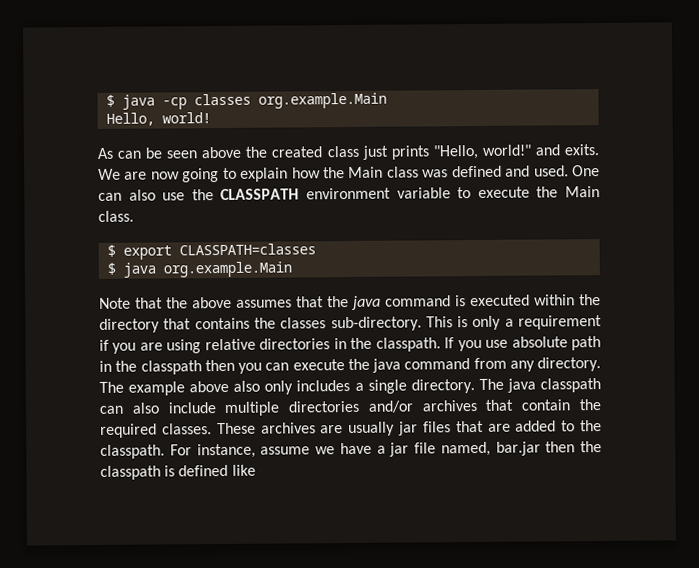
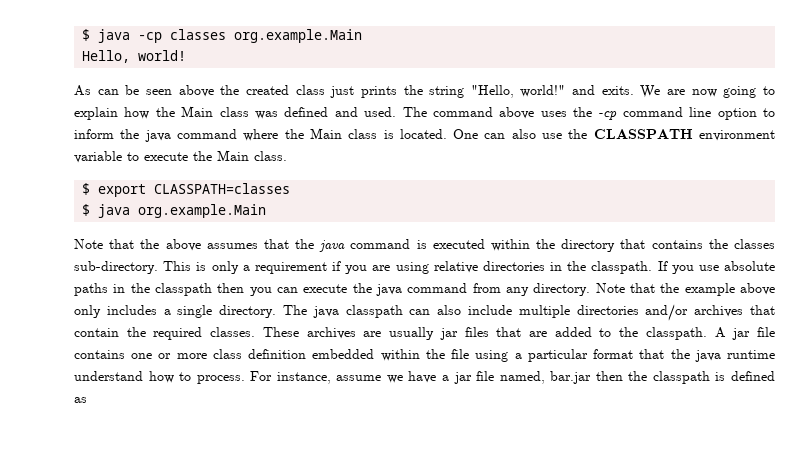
(430, 152) none -> [403,85,465,98] the string
(569, 171) none -> [402,107,776,120] [74,128,447,142] The command above uses the -cp command line option to inform the java command where the Main class is located.
[570,336,601,351] path -> [74,283,108,296] paths
[99,381,124,393] The -> [595,283,680,293] Note that the
[233,380,261,392] also -> (776, 289) none
(165, 451) none -> [714,327,775,340] [74,349,776,362] [74,371,245,384] A jar file contains one or more class definition embedded within the file using a particular format that the java runtime understand how to process.
[231,464,256,476] like -> [74,397,87,403] as

